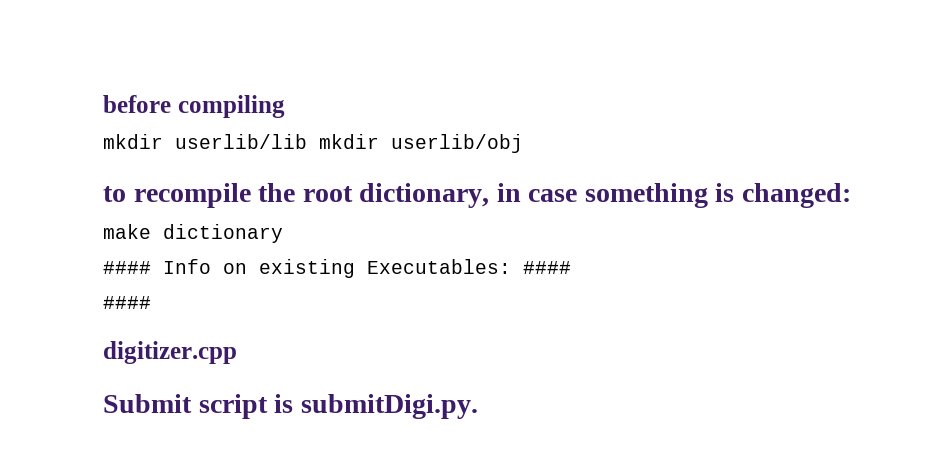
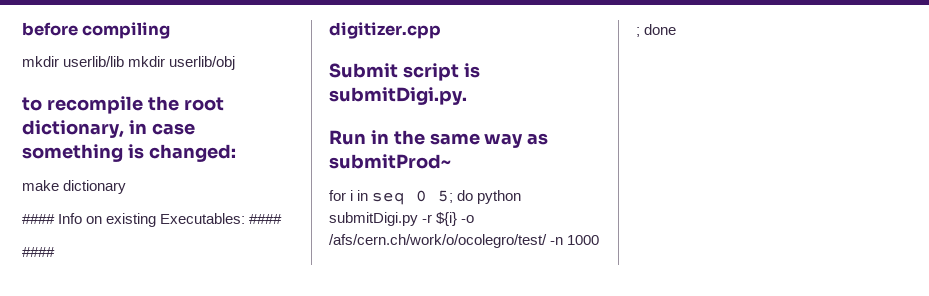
(478, 406) none -> [329,130,549,148] [329,154,451,169] [329,190,522,205] [329,212,475,226] [329,234,600,248] [636,24,677,37] // Run in the same way as submitProd~ // for i in seq 0 5; do python submitDigi.py -r ${i} -o /afs/cern.ch/work/o/ocolegro/test/ -n 1000 ; done

